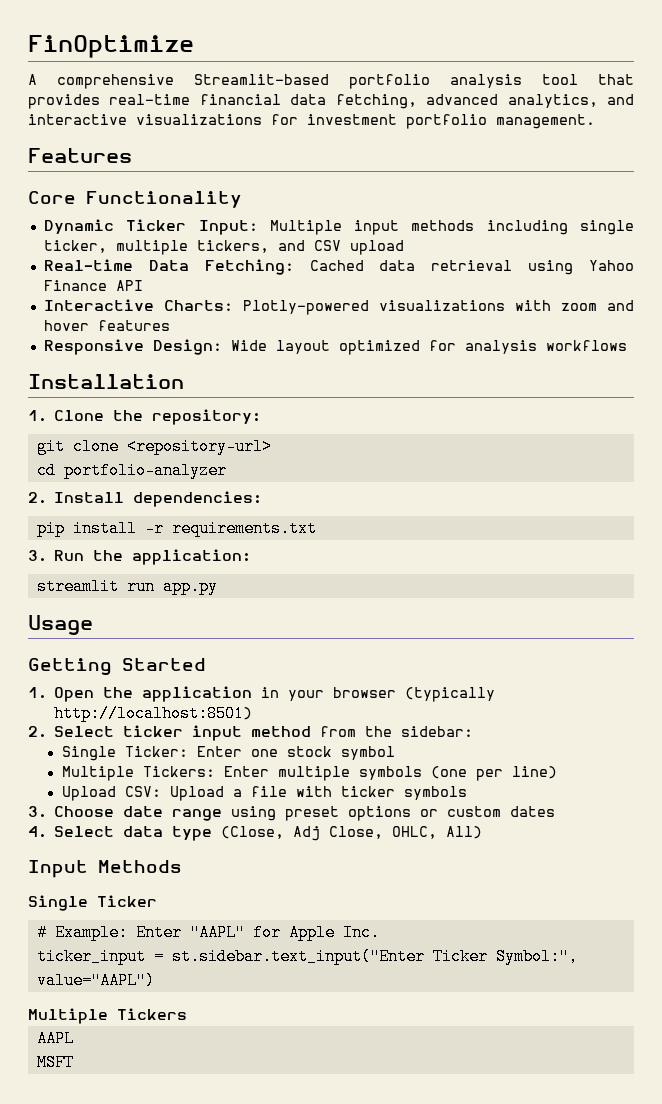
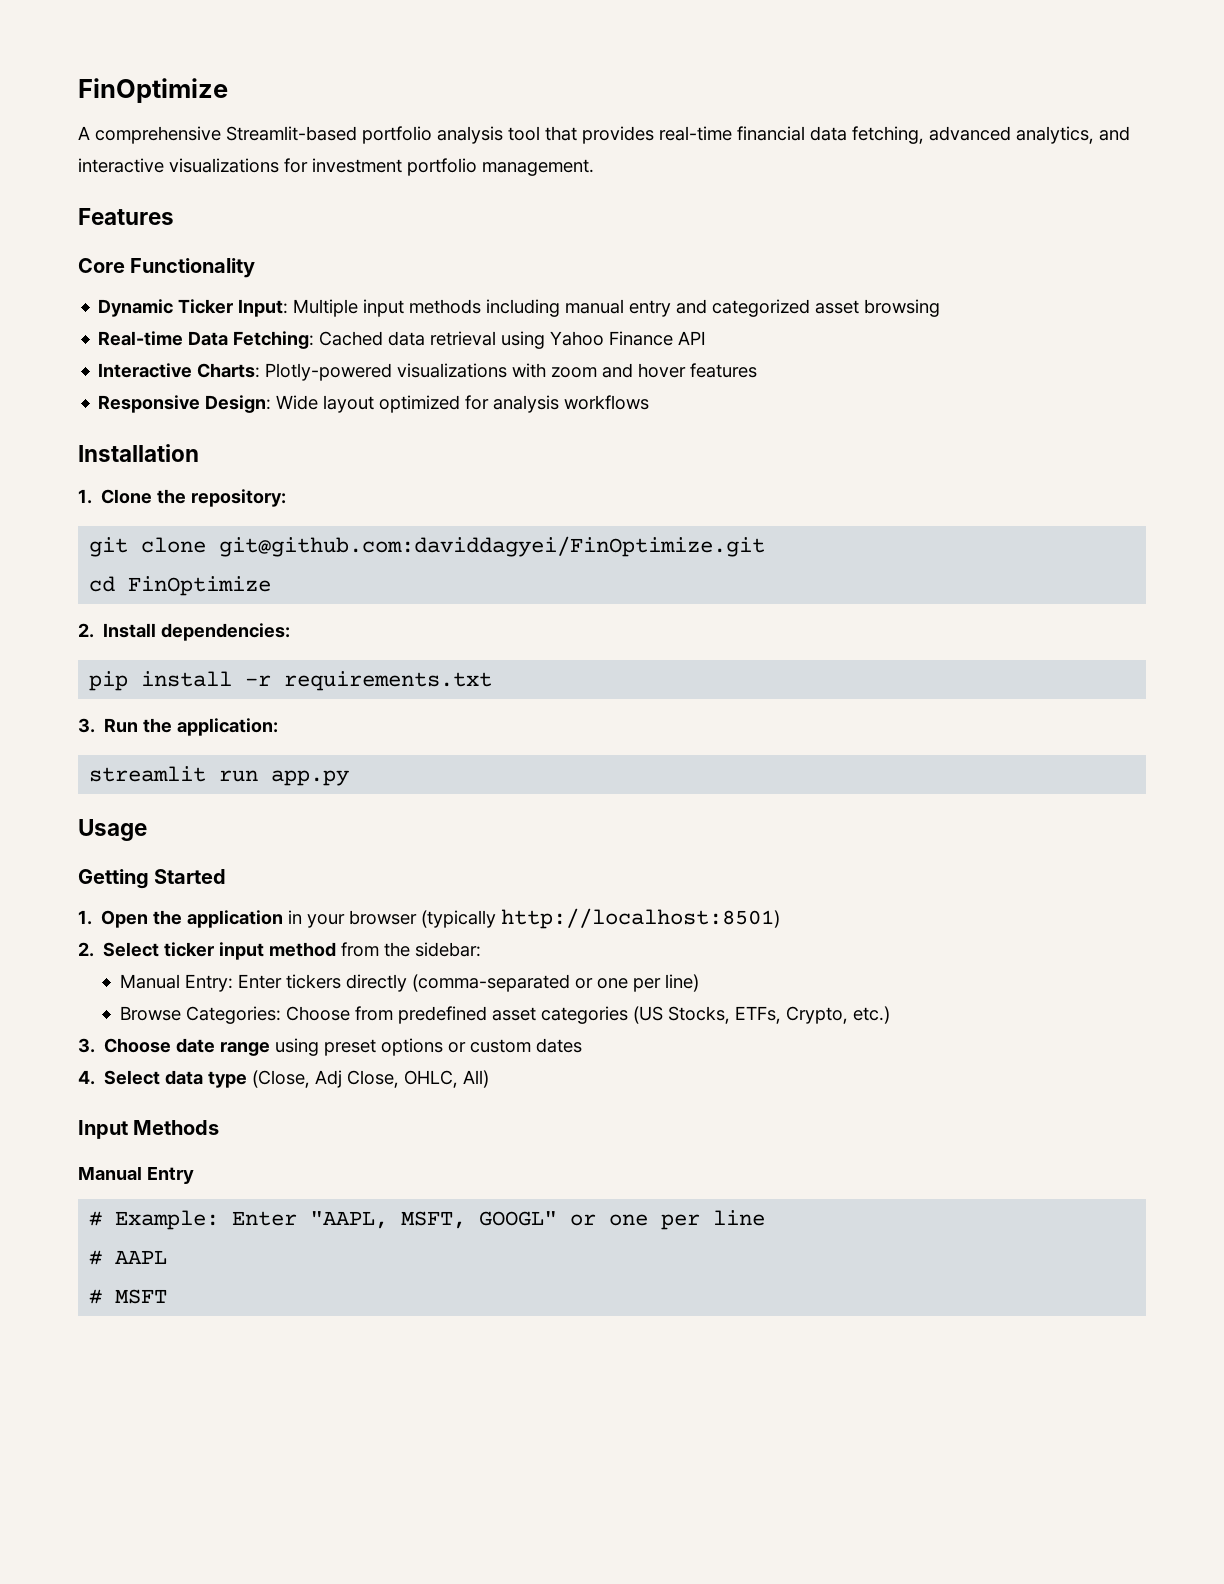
[579,220,634,235] [43,240,404,255] single ticker, multiple tickers, and CSV upload -> [565,299,941,317] manual entry and categorized asset browsing
[126,438,272,455] <repository-url> -> [219,536,766,557] git@github.com:daviddagyei/FinOptimize.git
[63,462,227,479] portfolio-analyzer -> [128,576,272,596] FinOptimize
[61,746,395,761] [61,766,557,781] [61,786,467,801] Single Ticker: Enter one stock symbol // Multiple Tickers: Enter multiple symbols (one per line) // Upload CSV: Upload a file with ticker symbols -> [120,974,700,992] [120,1006,891,1024] Manual Entry: Enter tickers directly (comma-separated or one per line) // Browse Categories: Choose from predefined asset categories (US Stocks, ETFs, Crypto, etc.)
[28,895,157,911] Single Ticker -> [78,1167,194,1184] Manual Entry
[189,924,380,941] [36,948,578,965] [36,972,155,989] [28,1008,187,1024] "AAPL" for Apple Inc. // ticker_input = st.sidebar.text_input("Enter Ticker Symbol:", value="AAPL") // Multiple Tickers // -> [310,1210,766,1230] [89,1250,103,1265] "AAPL, MSFT, GOOGL" or one per line // #
(74, 1038) none -> [89,1289,103,1304] #

